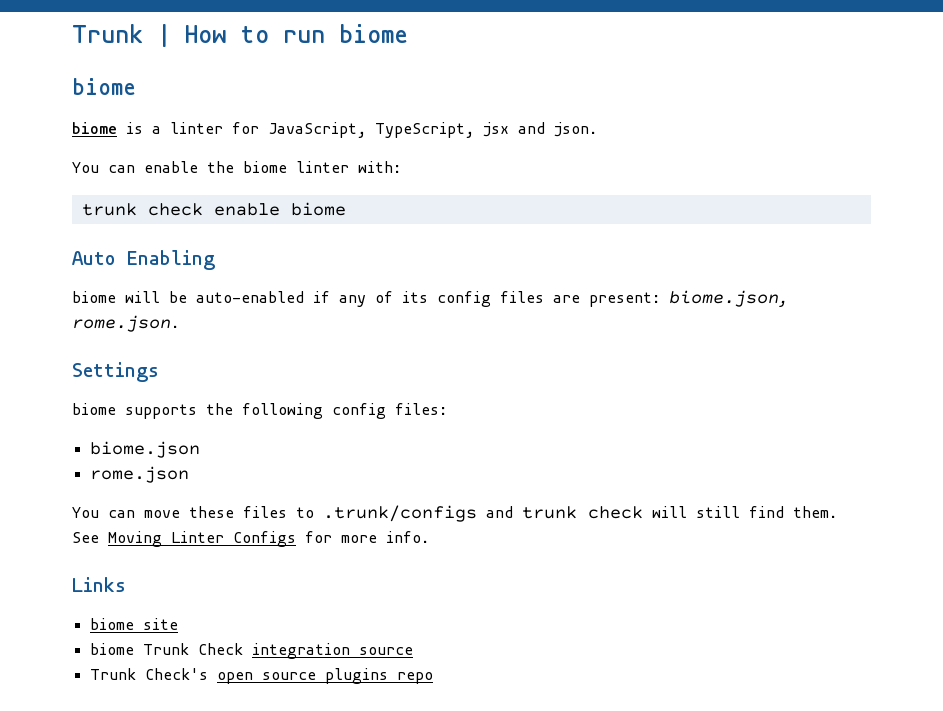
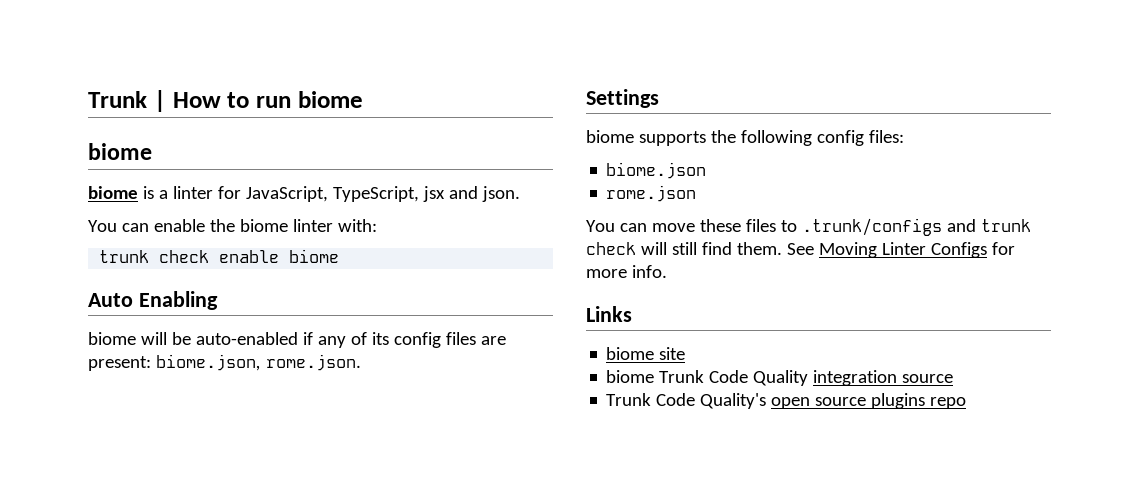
[197,643,243,655] Check -> [709,370,809,386] Code Quality
[144,668,208,680] Check's -> [656,393,767,409] Code Quality's

